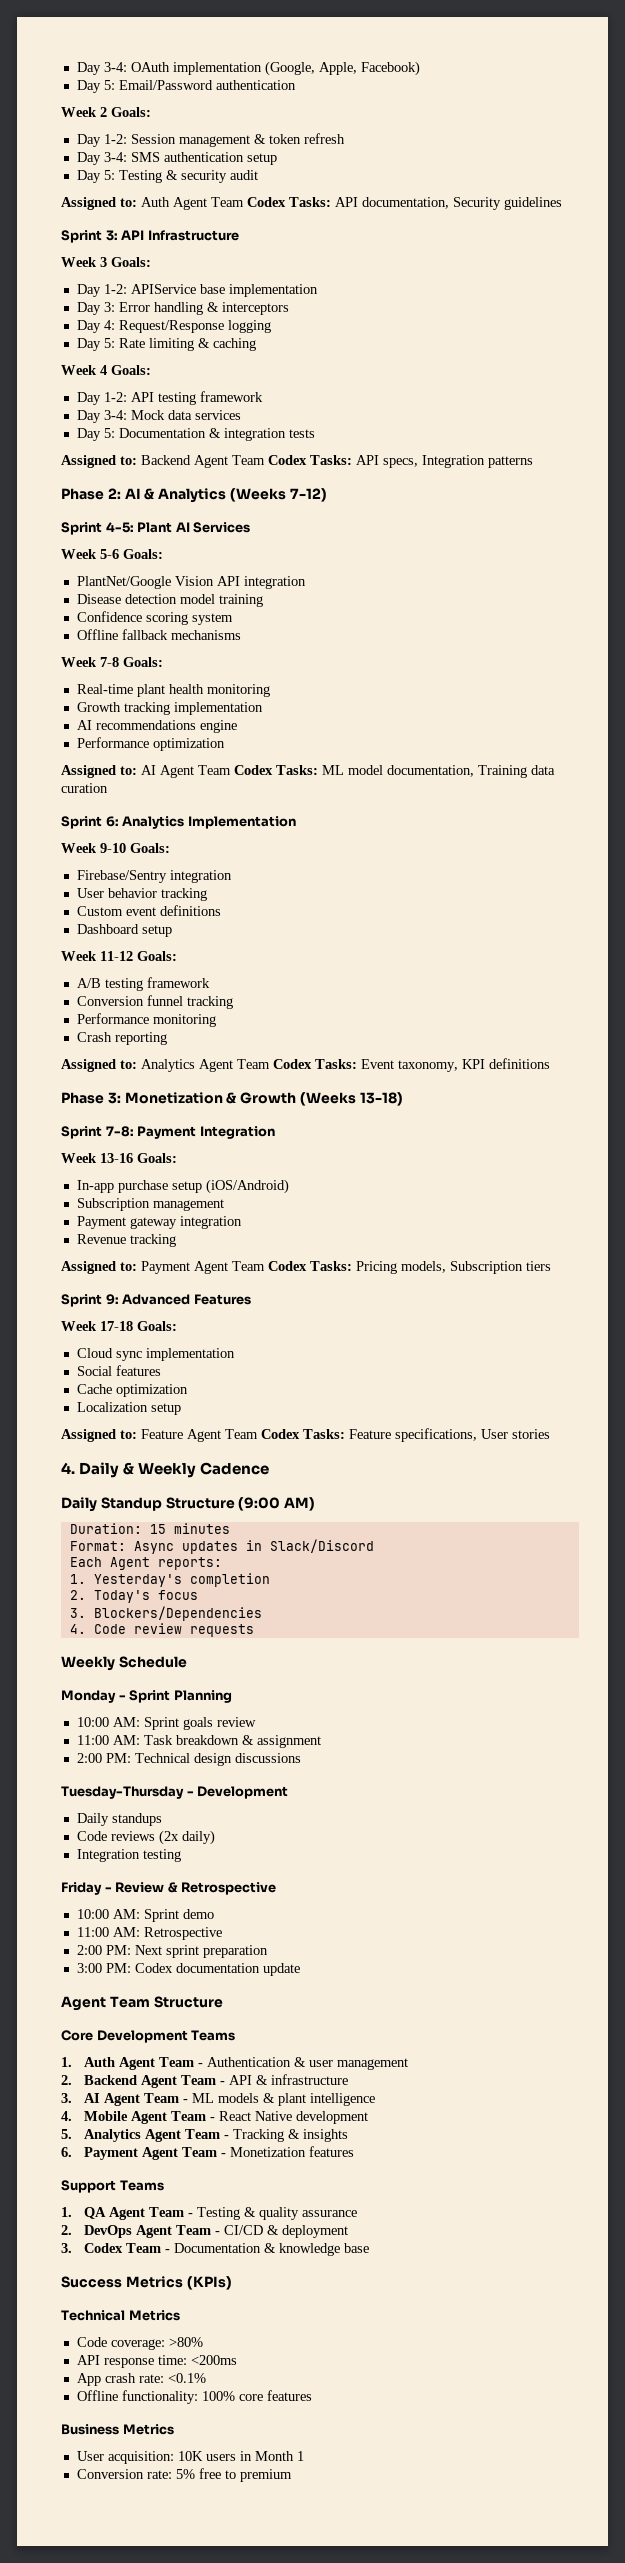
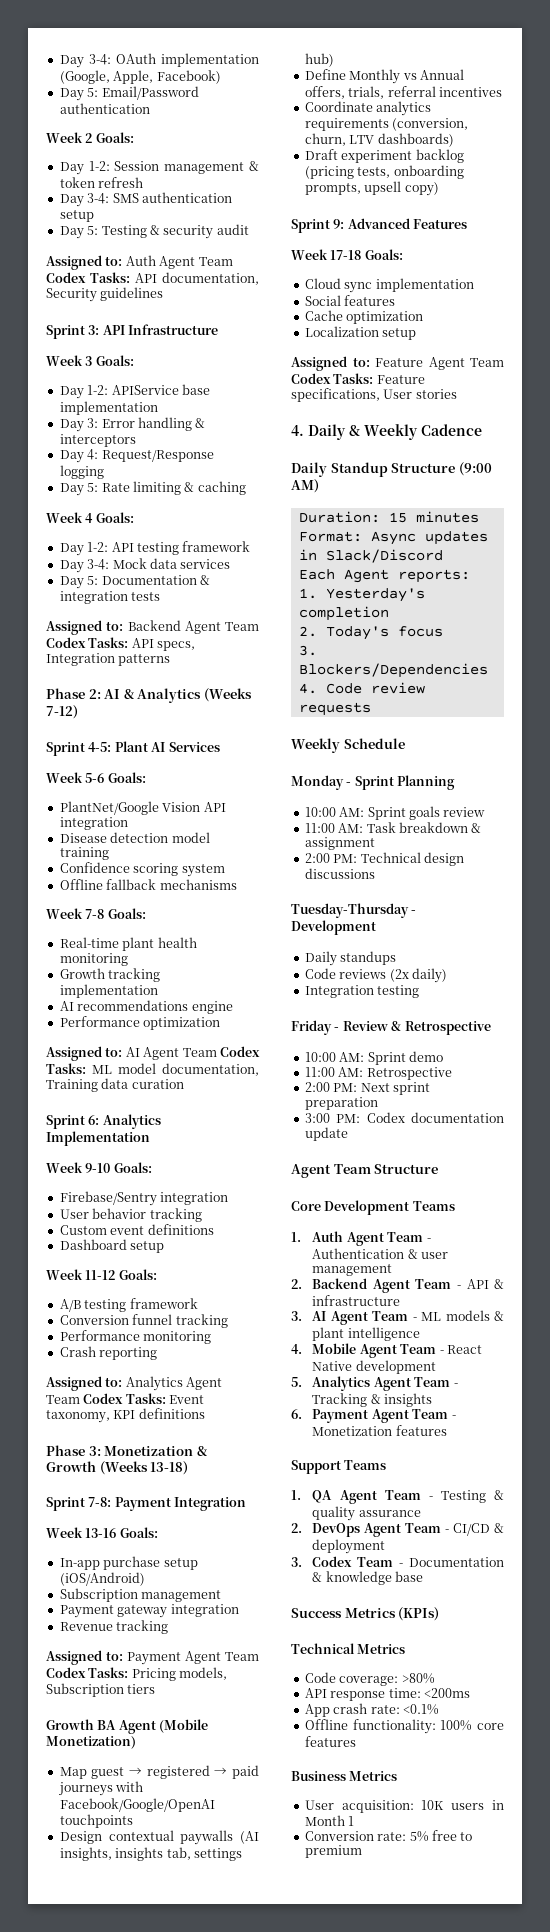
(551, 1266) none -> [46,1719,209,1734] [46,1736,136,1749] [59,1765,259,1779] [58,1781,144,1796] [59,1798,215,1812] [59,1814,133,1828] [59,1830,259,1845] [59,1847,242,1861] [304,53,334,67] [304,69,464,84] [304,86,502,99] [304,101,432,116] [304,118,469,131] [304,133,454,147] [304,149,464,163] [304,165,464,179] [304,181,439,196] // Growth BA Agent (Mobile Monetization) // Map guest → registered → paid journeys with Facebook/Google/OpenAI touchpoints // Design contextual paywalls (AI insights, insights tab, settings hub) // Define Monthly vs Annual offers, trials, referral incentives // Coordinate analytics requirements (conversion, churn, LTV dashboards) // Draft experiment backlog (pricing tests, onboarding prompts, upsell copy)

